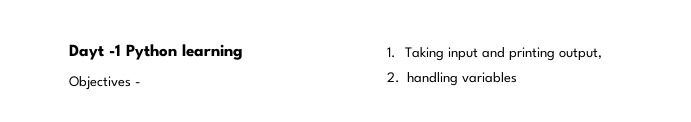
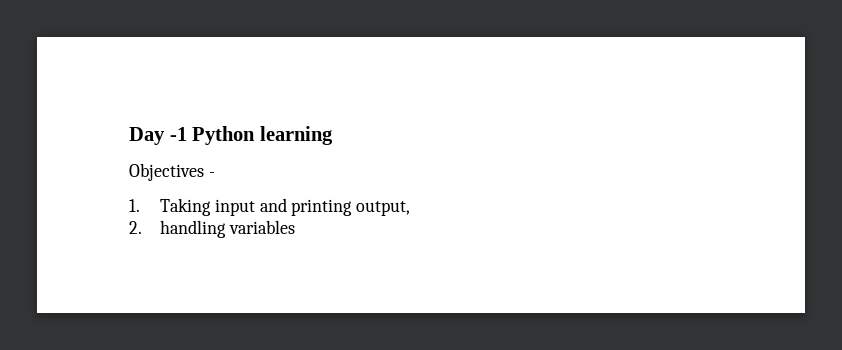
[69,44,104,60] Dayt -> [129,127,165,145] Day

